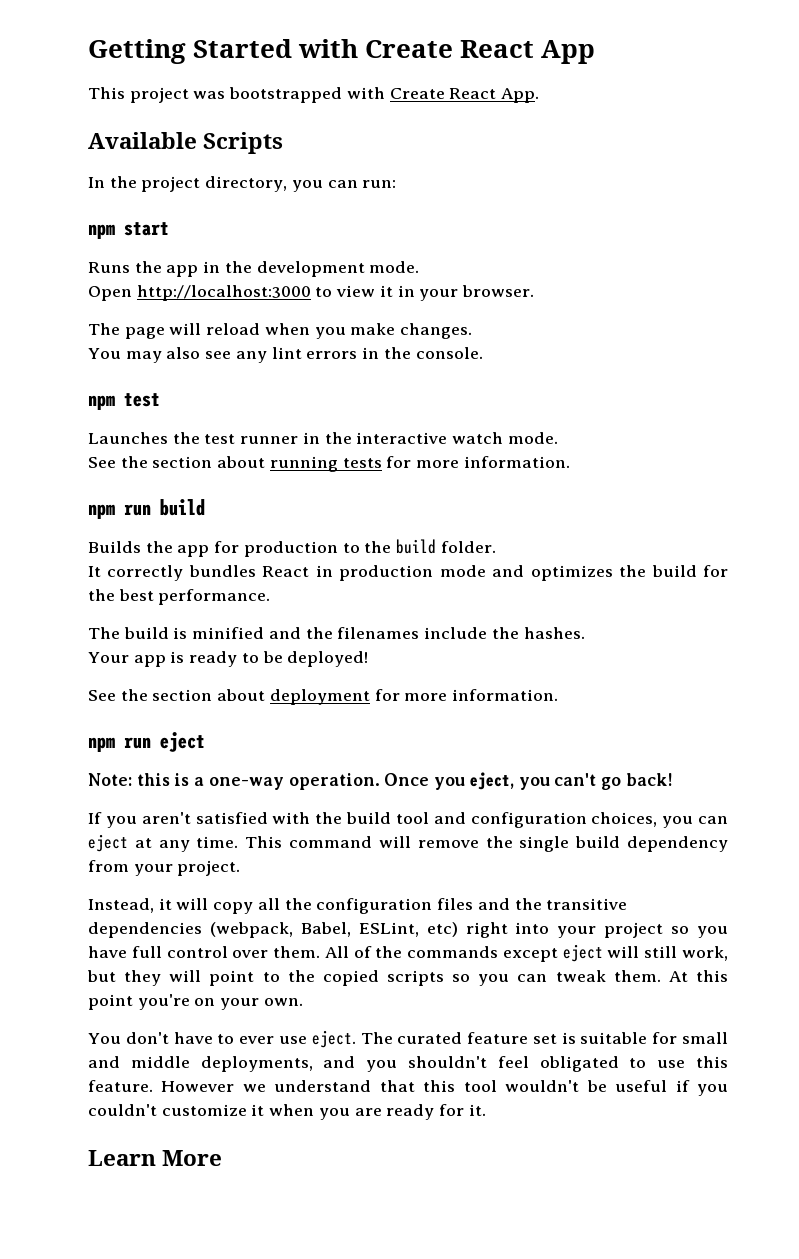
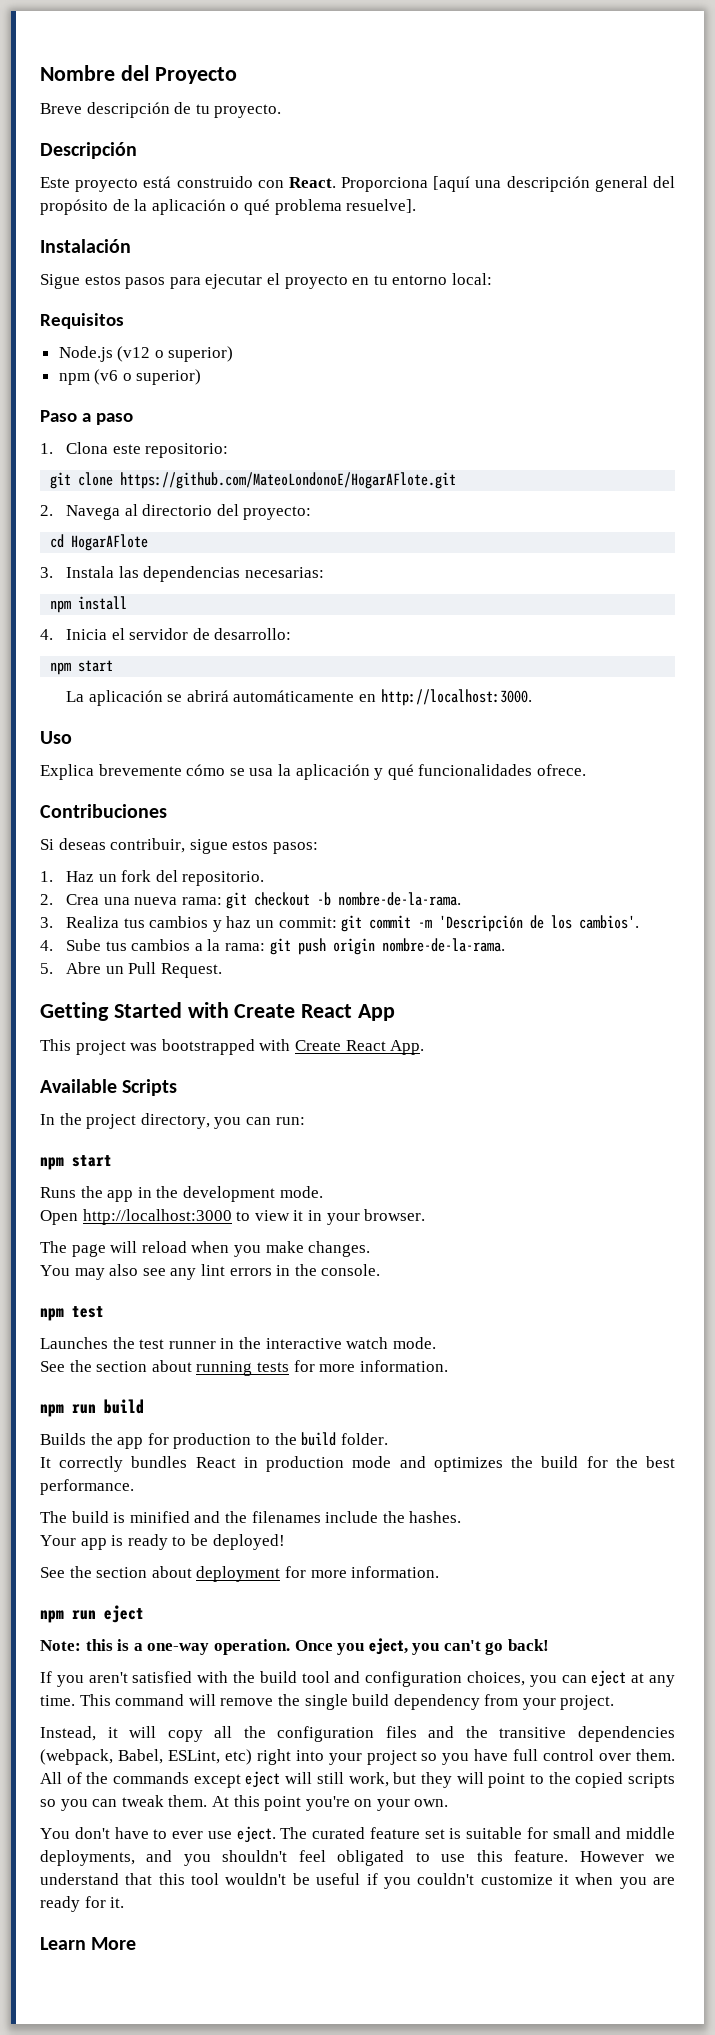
(88, 51) none -> [40,65,237,84] [40,102,282,118] [40,142,137,159] [40,176,675,192] [40,199,417,215] [40,239,131,253] [40,273,492,289] [40,313,124,329] [58,346,234,362] [58,369,202,385] [40,410,133,425] [40,442,229,458] [50,472,457,489] [40,504,312,520] [50,534,149,551] [40,566,324,582] [50,596,128,613] [40,628,292,640] [50,660,114,675] [65,689,532,706] [40,731,72,744] [40,764,586,780] [40,804,167,818] [40,838,318,854] [40,870,265,886] [40,892,462,909] [40,915,640,932] [40,938,505,955] [40,962,222,978] Nombre del Proyecto // Breve descripción de tu proyecto. // Descripción // Este proyecto está construido con React. Proporciona [aquí una descripción general del propósito de la aplicación o qué problema resuelve]. // Instalación // Sigue estos pasos para ejecutar el proyecto en tu entorno local: // Requisitos // Node.js (v12 o superior) // npm (v6 o superior) // Paso a paso // 1. Clona este repositorio: // git clone https://github.com/MateoLondonoE/HogarAFlote.git // 2. Navega al directorio del proyecto: // cd HogarAFlote // 3. Instala las dependencias necesarias: // npm install // 4. Inicia el servidor de desarrollo: // npm start // La aplicación se abrirá automáticamente en http://localhost:3000. // Uso // Explica brevemente cómo se usa la aplicación y qué funcionalidades ofrece. // Contribuciones // Si deseas contribuir, sigue estos pasos: // 1. Haz un fork del repositorio. // 2. Crea una nueva rama: git checkout -b nombre-de-la-rama. // 3. Realiza tus cambios y haz un commit: git commit -m 'Descripción de los cambios'. // 4. Sube tus cambios a la rama: git push origin nombre-de-la-rama. // 5. Abre un Pull Request. //

